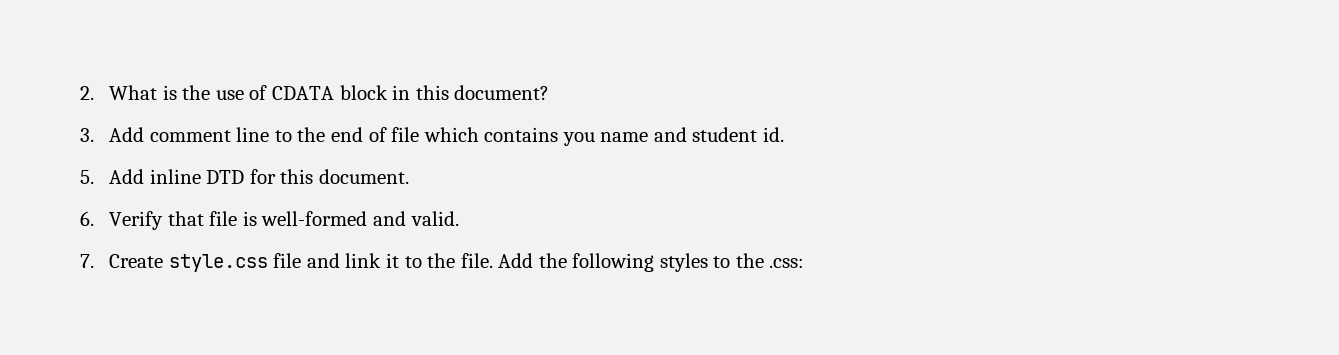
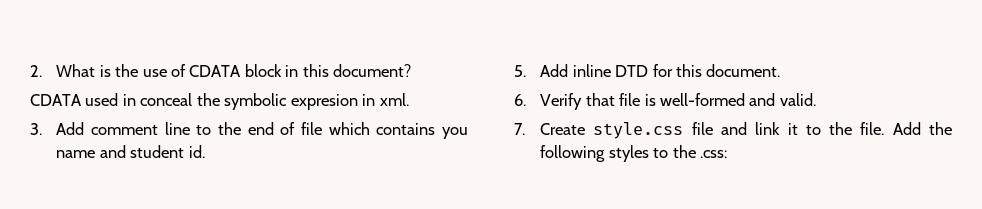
(550, 92) none -> [30,93,409,110] // CDATA used in conceal the symbolic expresion in xml.

